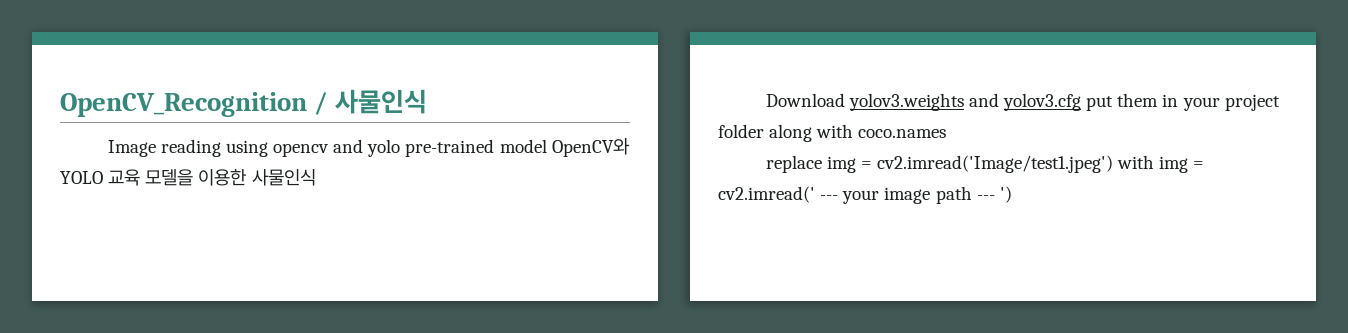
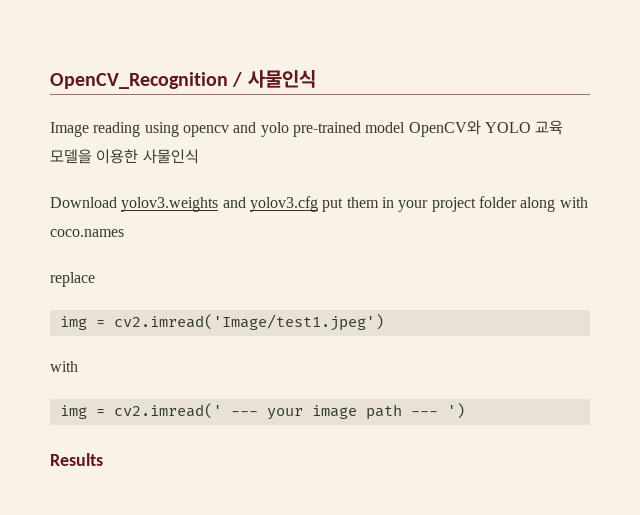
(822, 164) none -> (95, 279) //
[1117,155,1155,169] with -> [50,361,78,372] // with //
(1012, 194) none -> [50,453,103,466] // Results

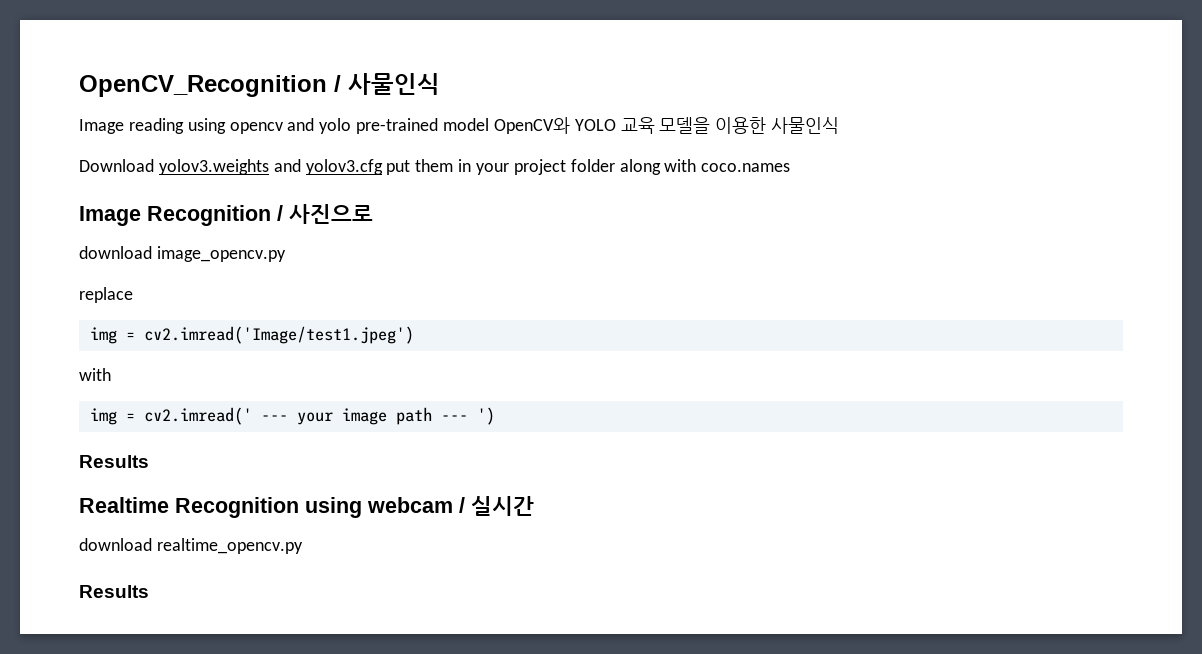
(124, 233) none -> [79,204,373,226] [79,246,286,262] // Image Recognition / 사진으로 // download image_opencv.py
(103, 459) none -> [79,496,534,518] [79,538,303,554] [79,585,149,598] // Realtime Recognition using webcam / 실시간 // download realtime_opencv.py // Results

